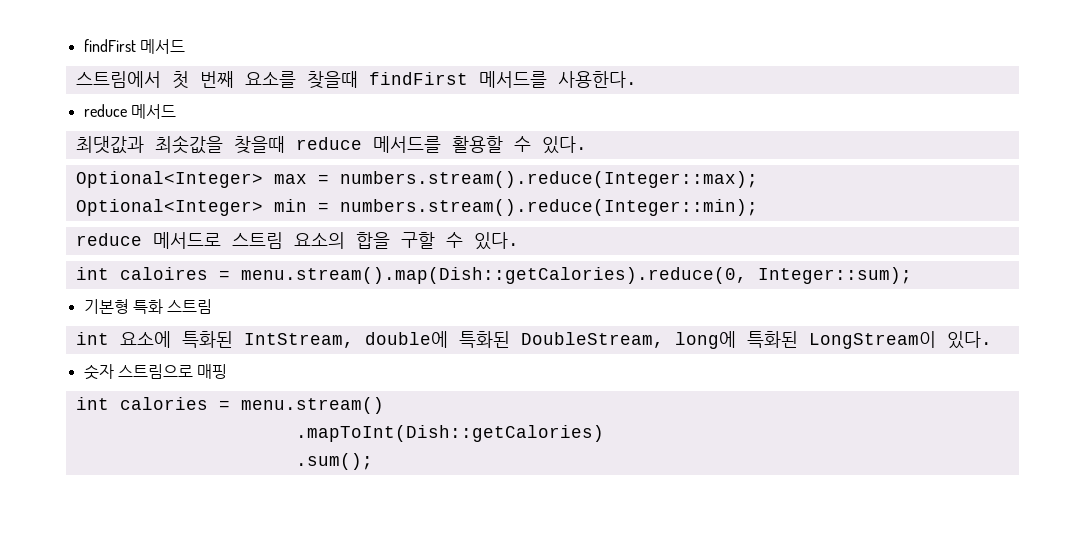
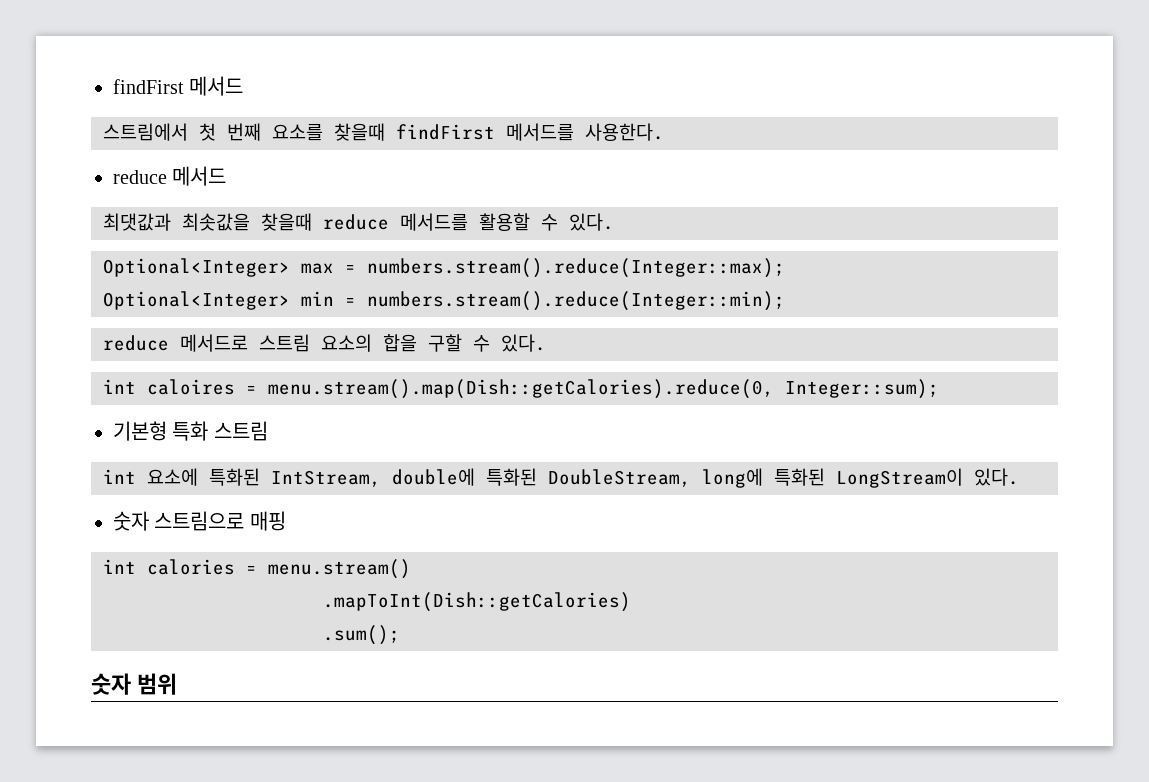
(373, 461) none -> [91,673,177,695] // 숫자 범위

